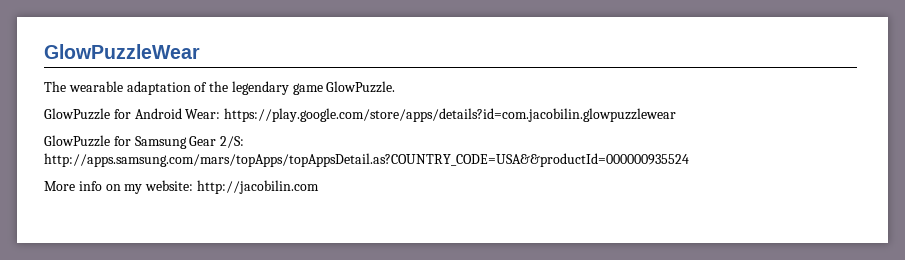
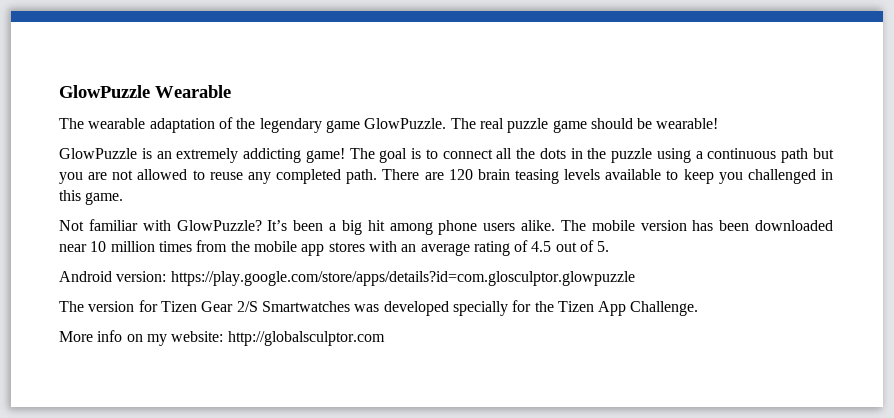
[44,44,200,59] GlowPuzzleWear -> [59,85,231,98] GlowPuzzle Wearable
[44,108,677,122] [44,135,245,149] [44,153,689,167] // GlowPuzzle for Android Wear: https://play.google.com/store/apps/details?id=com.jacobilin.glowpuzzlewear // GlowPuzzle for Samsung Gear 2/S: http://apps.samsung.com/mars/topApps/topAppsDetail.as?COUNTRY_CODE=USA&&productId=000000935524 -> [450,118,719,133] [59,148,835,163] [59,169,833,184] [59,190,124,205] [59,219,834,235] [59,240,610,256] [59,271,635,286] [59,300,699,316] The real puzzle game should be wearable! // GlowPuzzle is an extremely addicting game! The goal is to connect all the dots in the puzzle using a continuous path but you are not allowed to reuse any completed path. There are 120 brain teasing levels available to keep you challenged in this game. // Not familiar with GlowPuzzle? It’s been a big hit among phone users alike. The mobile version has been downloaded near 10 million times from the mobile app stores with an average rating of 4.5 out of 5. // Android version: https://play.google.com/store/apps/details?id=com.glosculptor.glowpuzzle // The version for Tizen Gear 2/S Smartwatches was developed specially for the Tizen App Challenge.
[196,180,319,194] http://jacobilin.com -> [227,331,385,346] http://globalsculptor.com

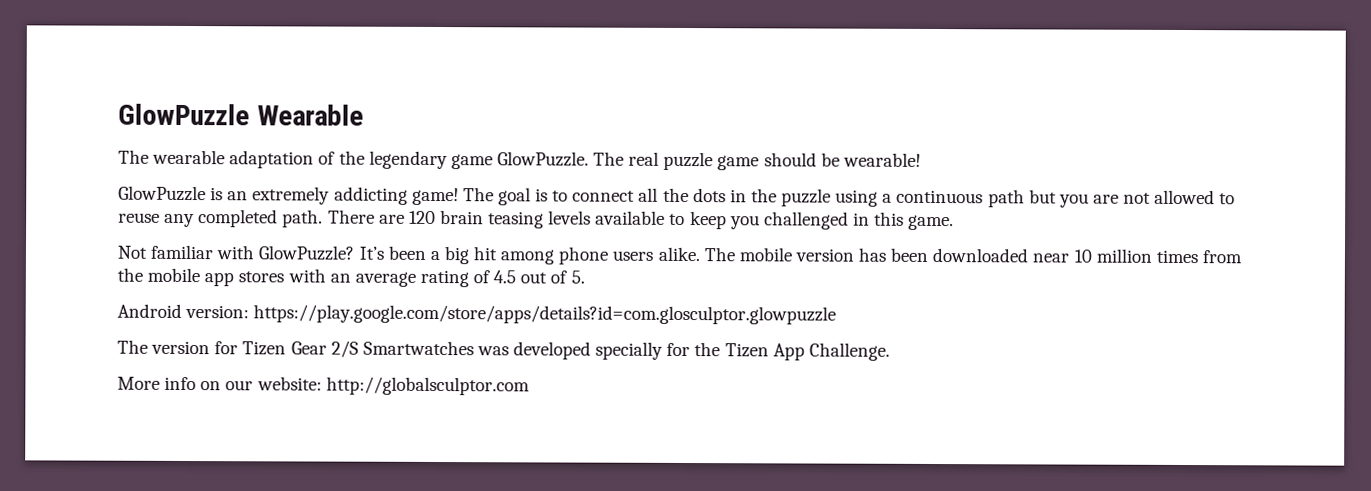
[146,334,167,346] my -> [225,380,254,391] our

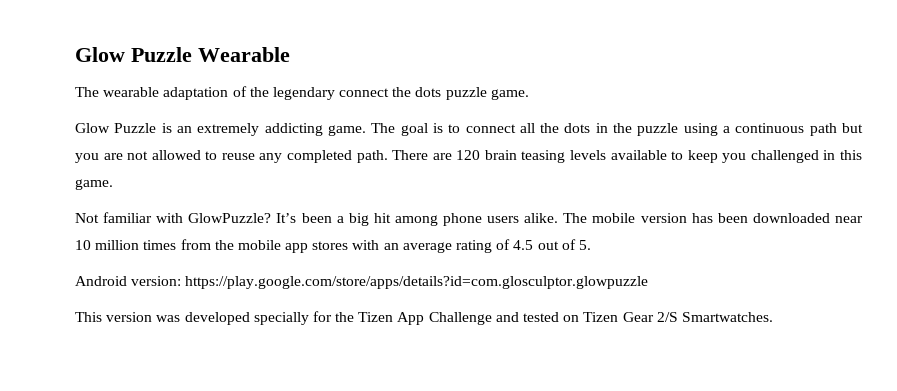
[118,103,250,126] GlowPuzzle -> [75,47,192,62] Glow Puzzle
[450,151,921,171] [118,185,206,202] game GlowPuzzle. The real puzzle game should be wearable! // GlowPuzzle -> [339,87,529,100] [75,123,157,133] connect the dots puzzle game. // Glow Puzzle
[411,187,459,206] game! -> [327,125,366,136] game.
[117,339,474,358] The version for Tizen Gear 2/S Smartwatches -> [75,312,153,322] This version
[808,342,890,361] [117,376,530,396] Challenge. // More info on our website: http://globalsculptor.com -> [428,312,773,325] Challenge and tested on Tizen Gear 2/S Smartwatches.

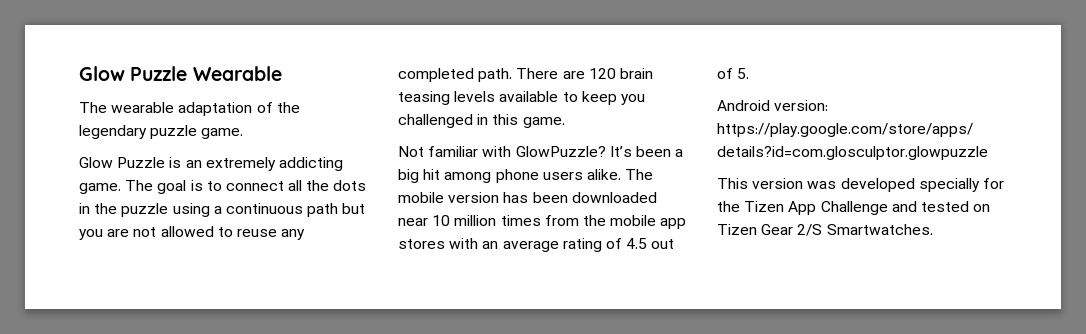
[339,87,442,97] connect the dots -> (147, 132) none

